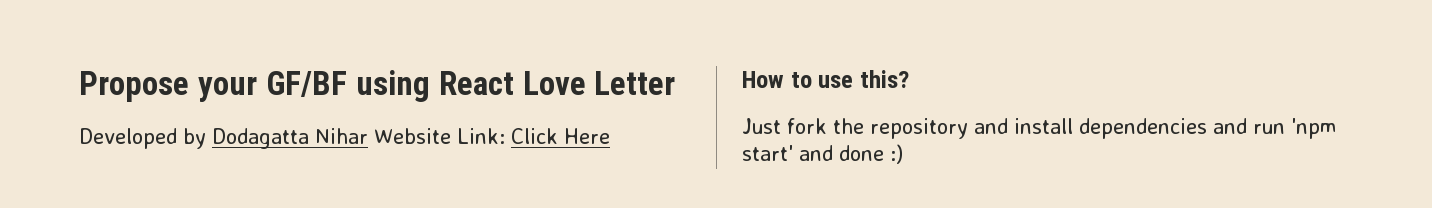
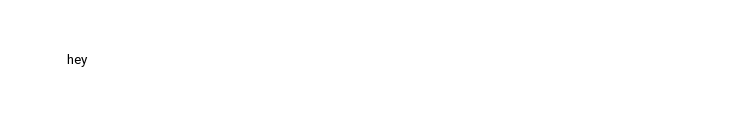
[79,70,676,102] [79,128,610,149] [742,70,909,88] [742,118,1336,139] [742,144,903,164] Propose your GF/BF using React Love Letter // Developed by Dodagatta Nihar Website Link: Click Here // How to use this? // Just fork the repository and install dependencies and run 'npm start' and done :) -> [67,54,88,67] hey

